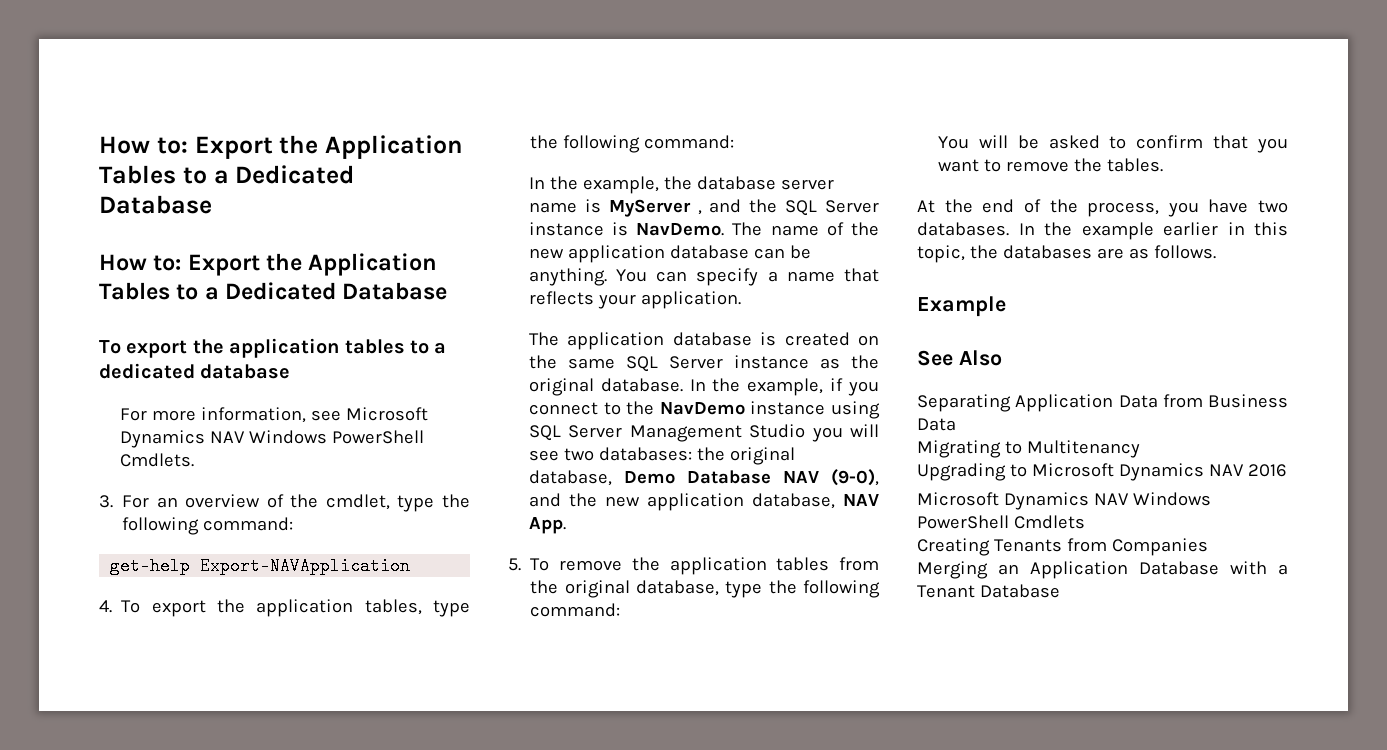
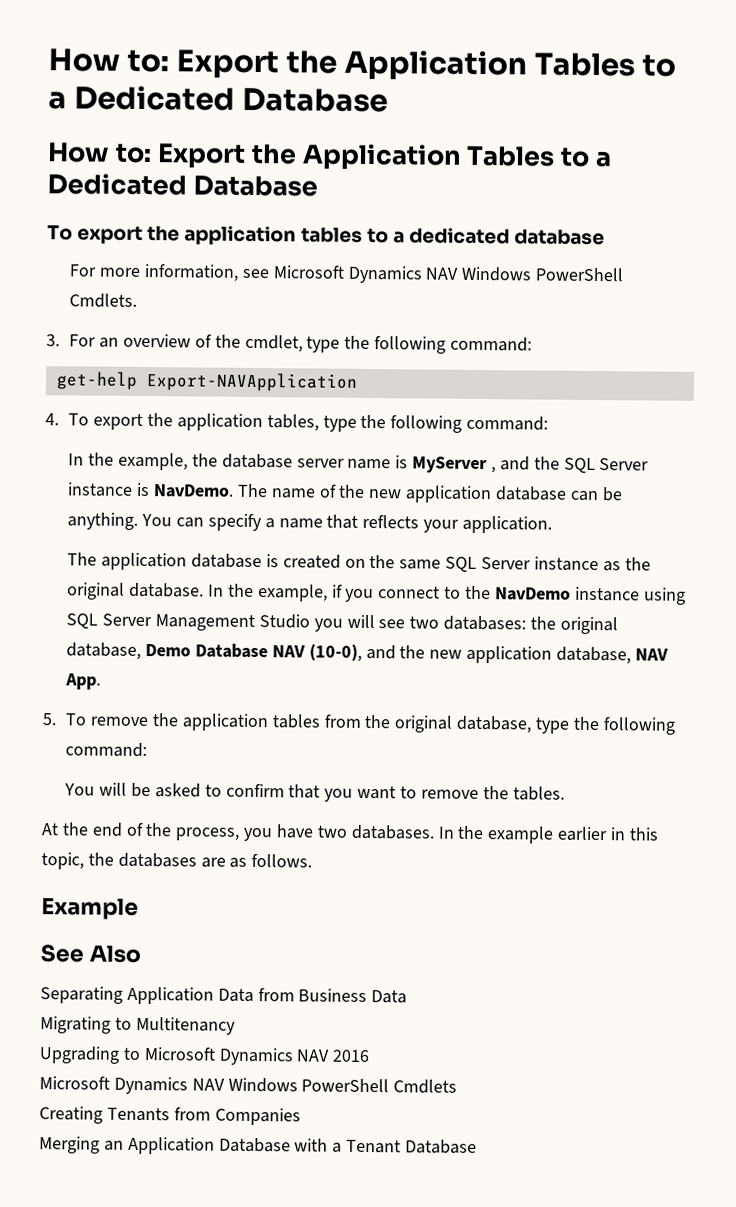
[831,469,879,486] (9-0), -> [308,643,362,662] (10-0),

